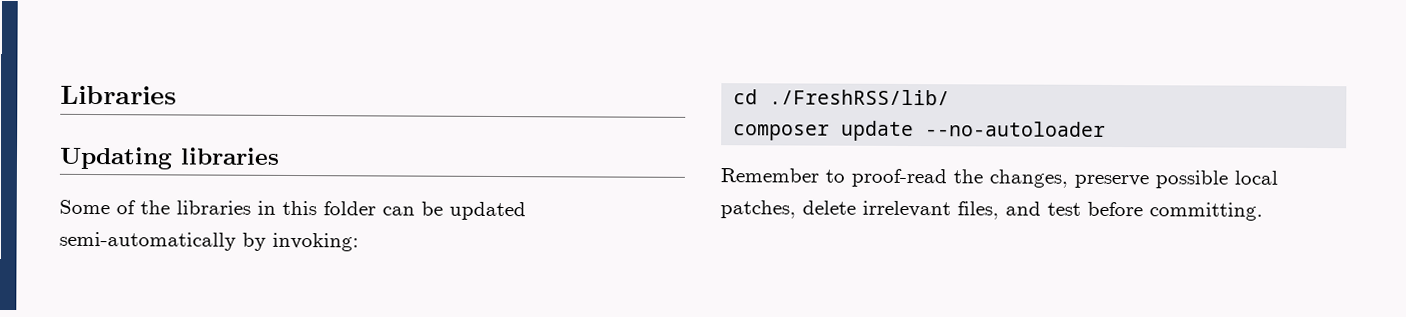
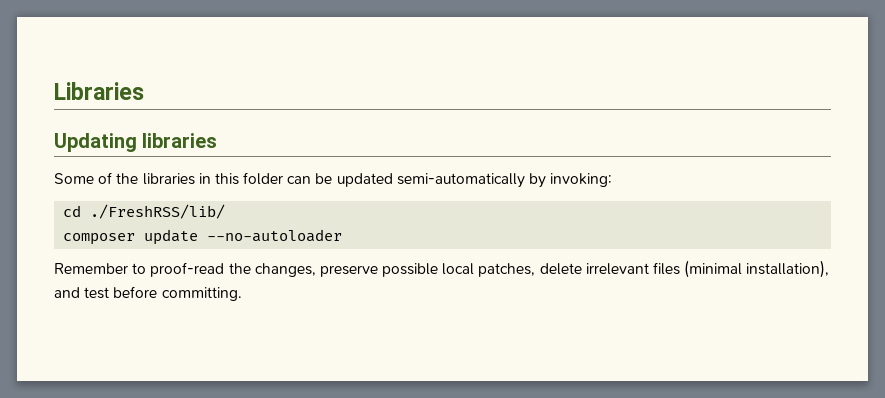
[957,201,999,220] files, -> [653,260,830,278] files (minimal installation),

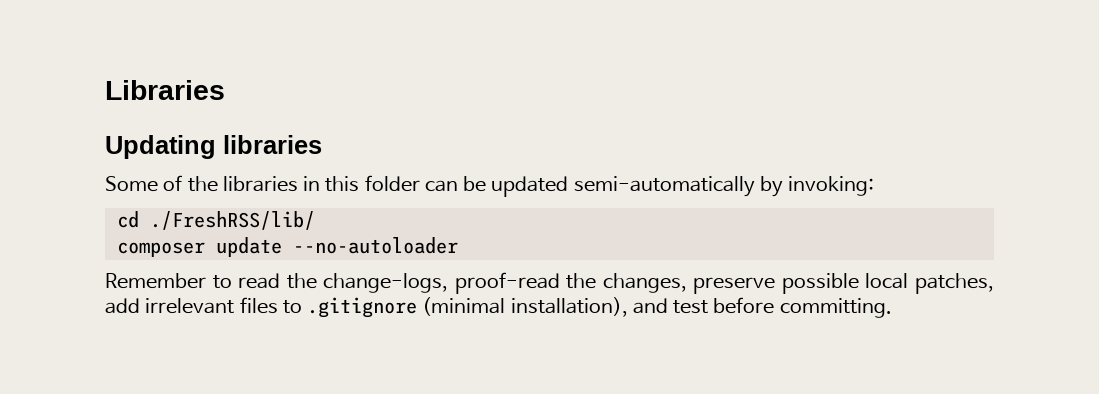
(147, 268) none -> [238,273,449,293] read the change-logs,
[539,263,582,275] delete -> [105,298,140,314] add
(681, 268) none -> [282,297,418,318] to .gitignore

